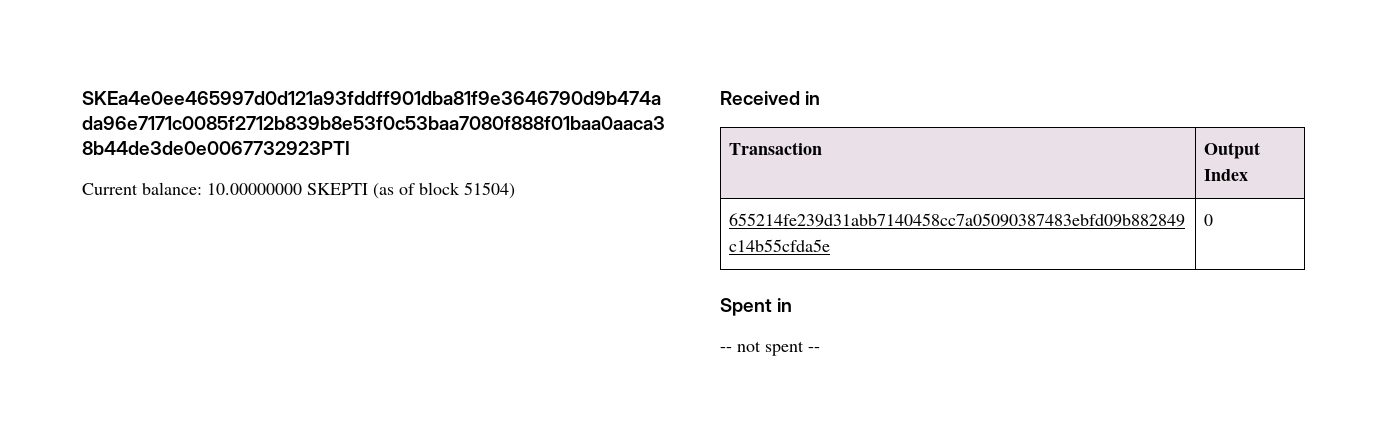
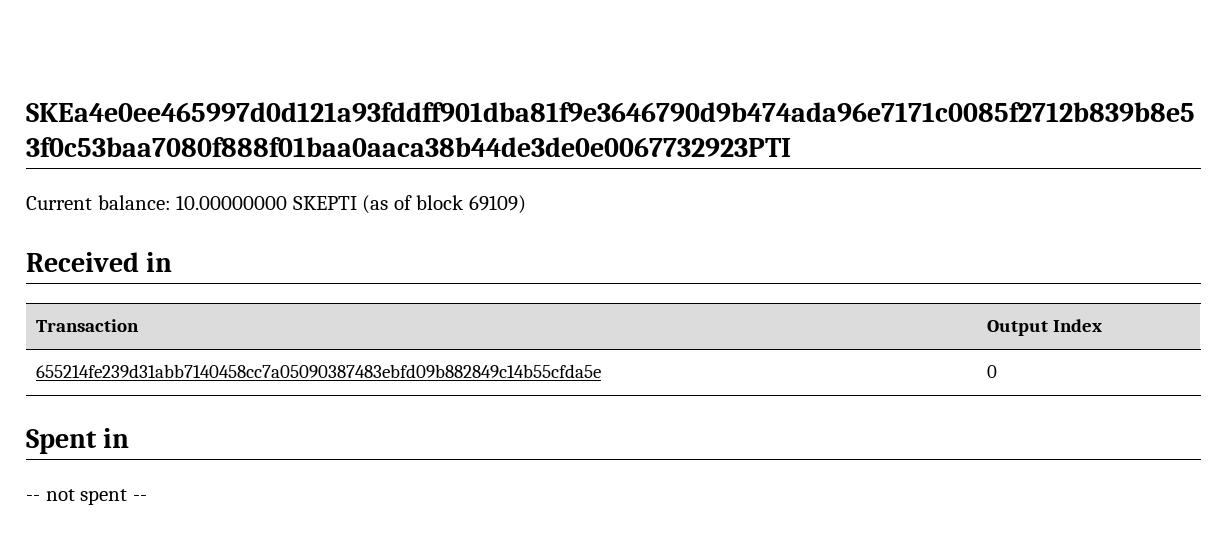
[464,182,515,199] 51504) -> [468,195,526,214] 69109)

